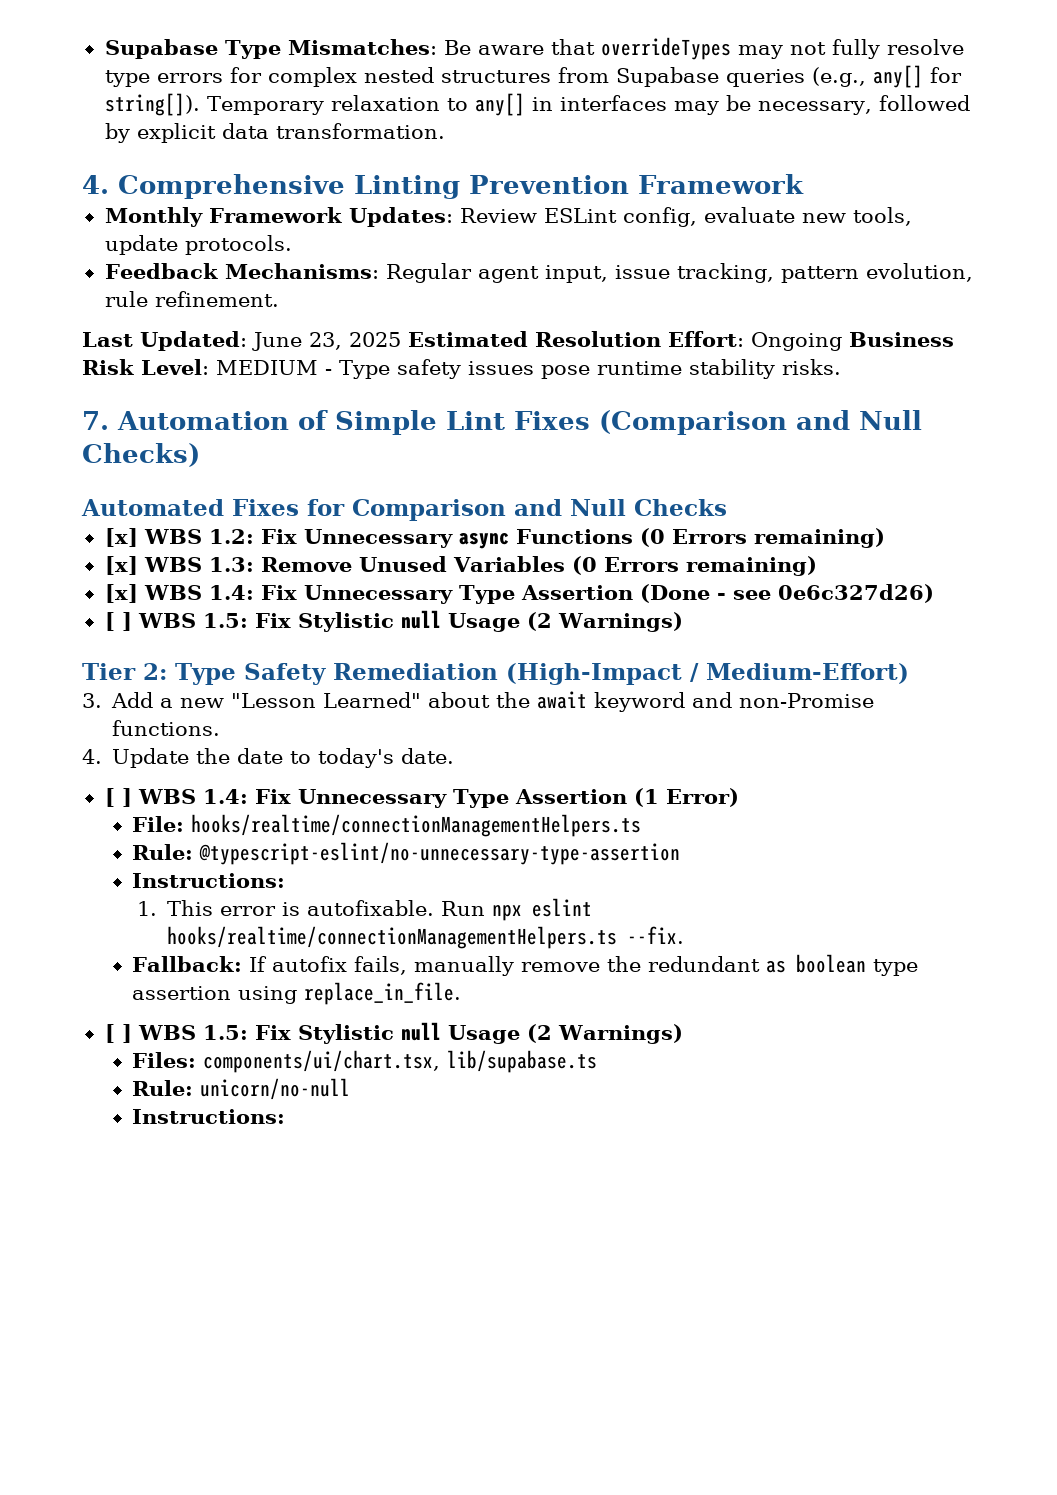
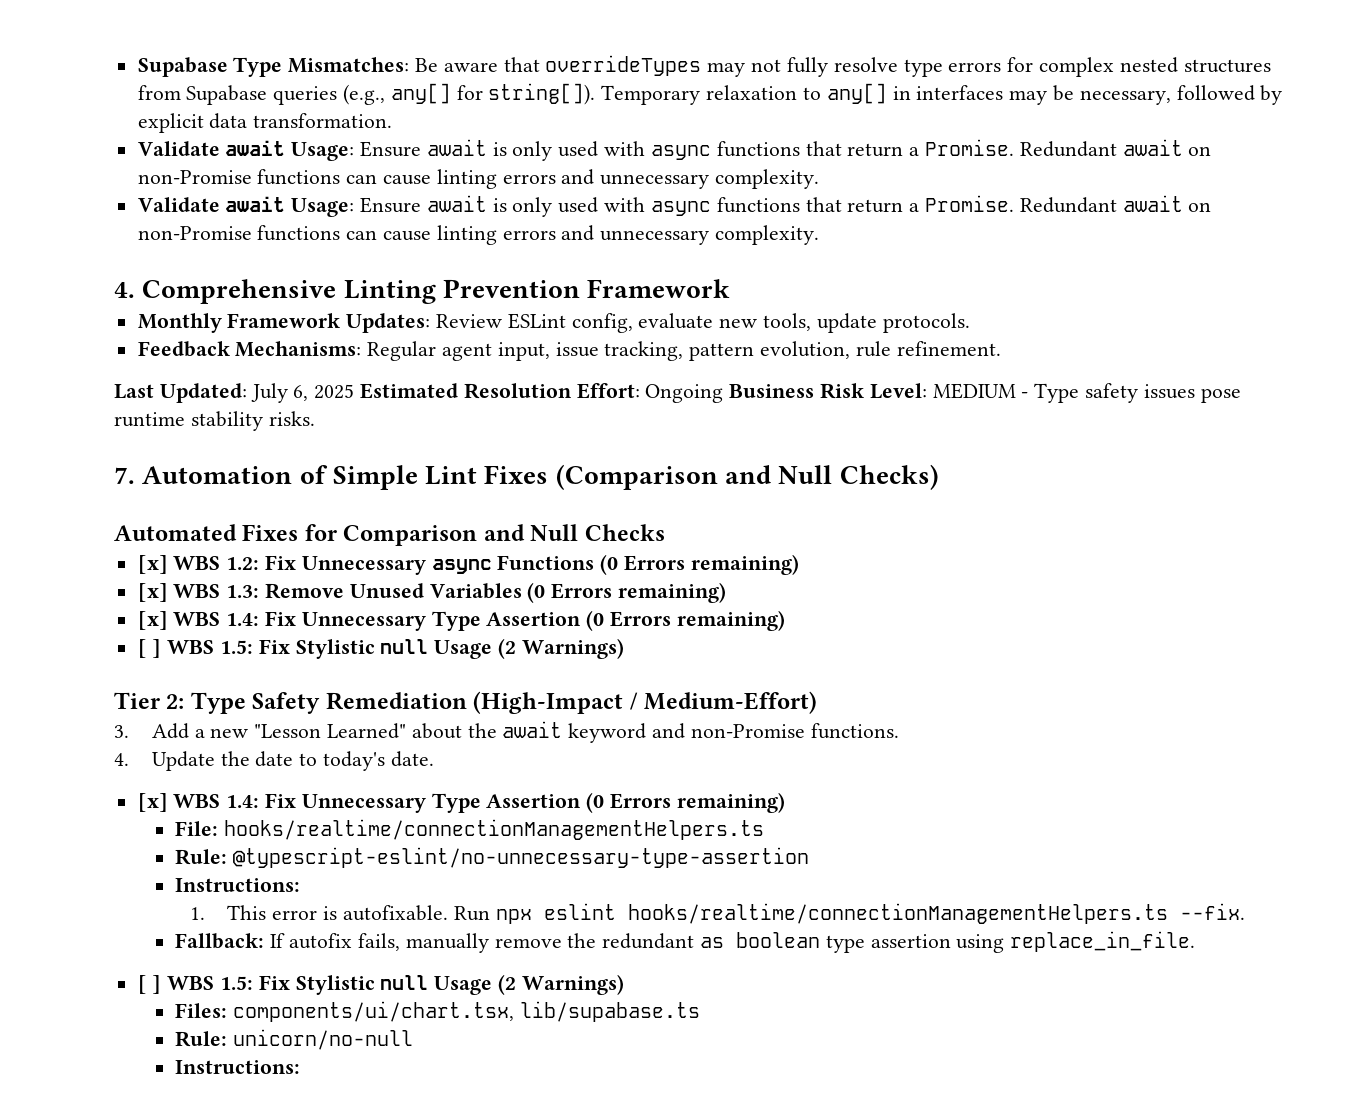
(445, 131) none -> [137,139,1212,161] [137,169,820,189] [137,195,1212,217] [137,225,820,245] // Validate await Usage: Ensure await is only used with async functions that return a Promise. Redundant await on non-Promise functions can cause linting errors and unnecessary complexity. // Validate await Usage: Ensure await is only used with async functions that return a Promise. Redundant await on non-Promise functions can cause linting errors and unnecessary complexity.
[252,332,342,351] June 23, -> [250,383,309,403] July 6,
[639,584,934,603] (Done - see 0e6c327d26) -> [586,610,785,631] (0 Errors remaining)
[104,788,739,808] [ ] WBS 1.4: Fix Unnecessary Type Assertion (1 Error) -> [137,792,785,813] [x] WBS 1.4: Fix Unnecessary Type Assertion (0 Errors remaining)

